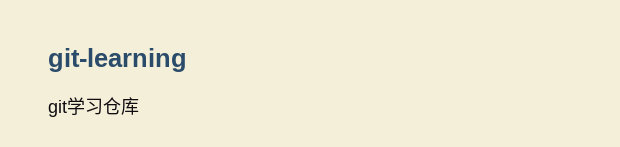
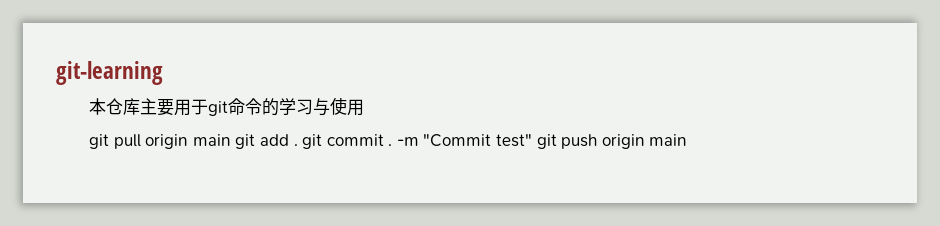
[48,97,139,117] git学习仓库 -> [88,97,364,116] [88,134,688,149] 本仓库主要用于git命令的学习与使用 // git pull origin main git add . git commit . -m "Commit test" git push origin main

